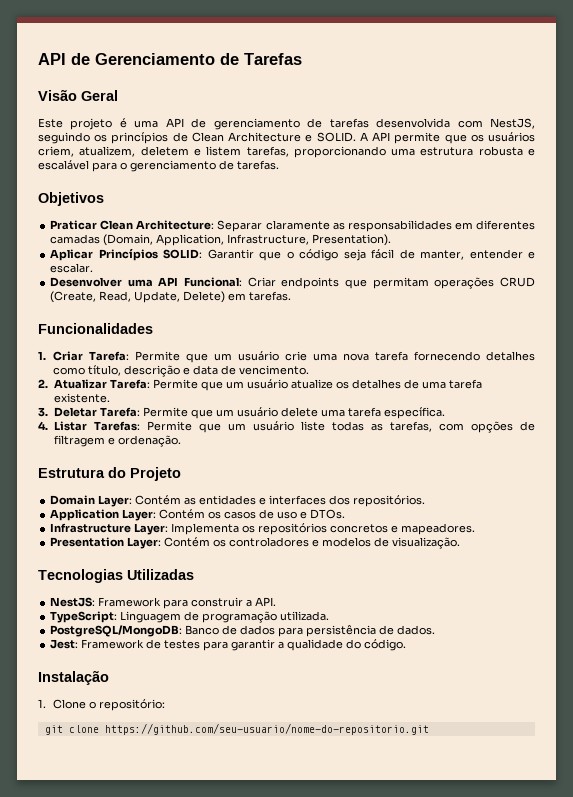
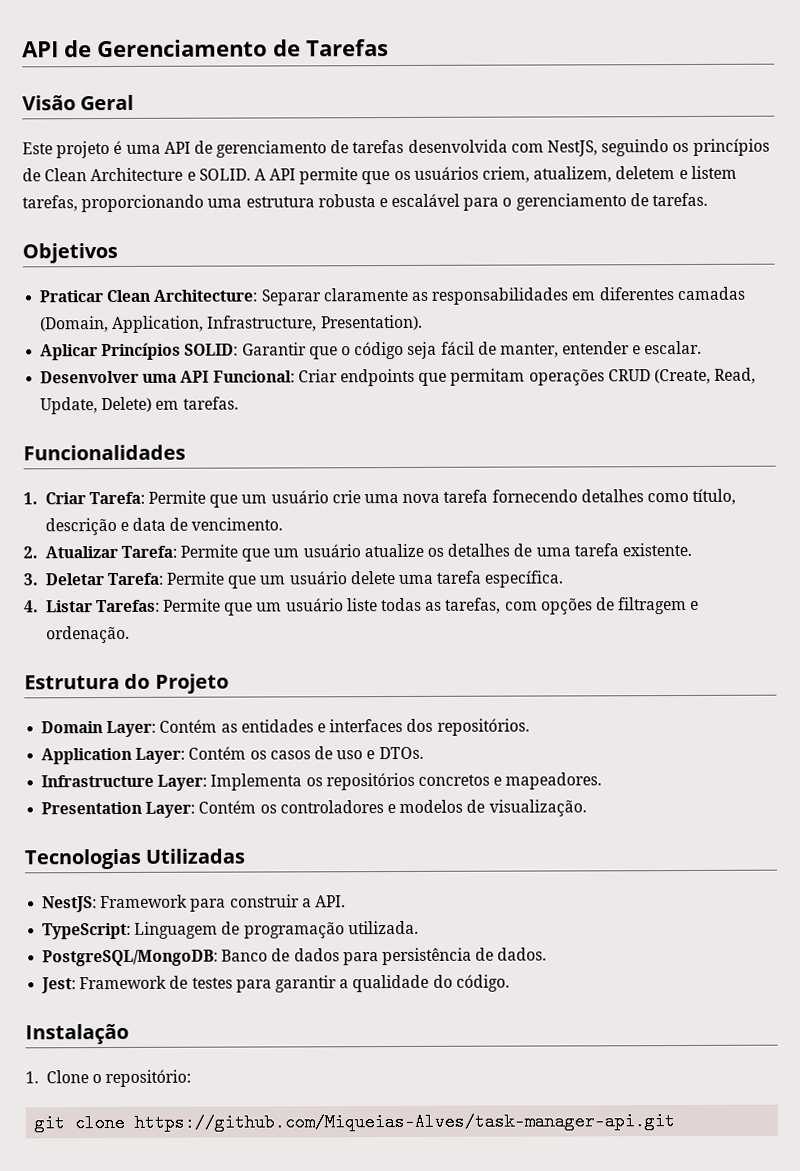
[104,723,429,735] https://github.com/seu-usuario/nome-do-repositorio.git -> [134,1112,676,1132] https://github.com/Miqueias-Alves/task-manager-api.git

